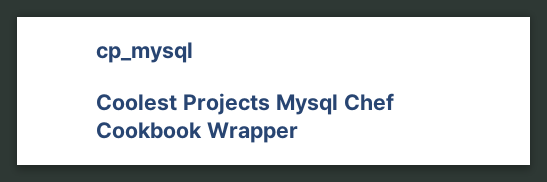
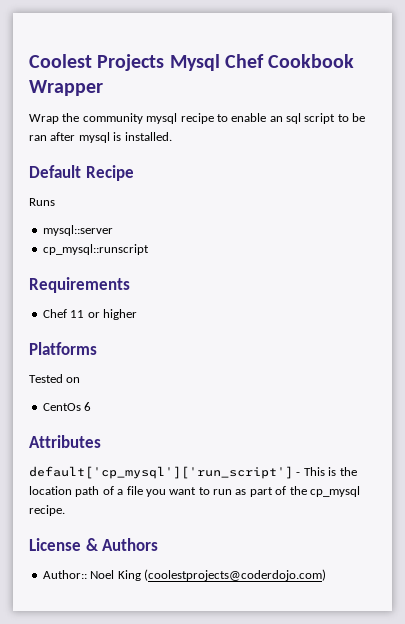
[96,42,193,63] cp_mysql // -> (29, 61) none
(298, 132) none -> [29,113,366,124] [29,132,172,143] [29,165,134,181] [29,198,55,206] [42,225,113,236] [42,244,149,255] [29,277,130,293] [42,309,137,320] [29,342,97,355] [29,374,81,383] [42,402,92,411] [29,435,101,448] [29,466,357,479] [29,486,360,497] [29,505,65,516] [29,538,159,551] [42,569,326,581] // Wrap the community mysql recipe to enable an sql script to be ran after mysql is installed. // Default Recipe // Runs // mysql::server // cp_mysql::runscript // Requirements // Chef 11 or higher // Platforms // Tested on // CentOs 6 // Attributes // default['cp_mysql']['run_script'] - This is the location path of a file you want to run as part of the cp_mysql recipe. // License & Authors // Author:: Noel King (coolestprojects@coderdojo.com)

